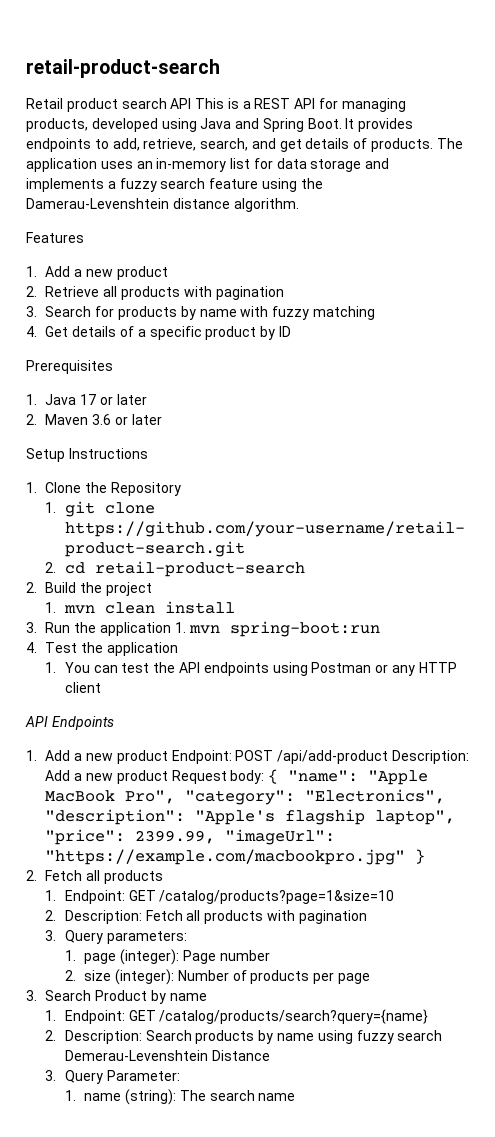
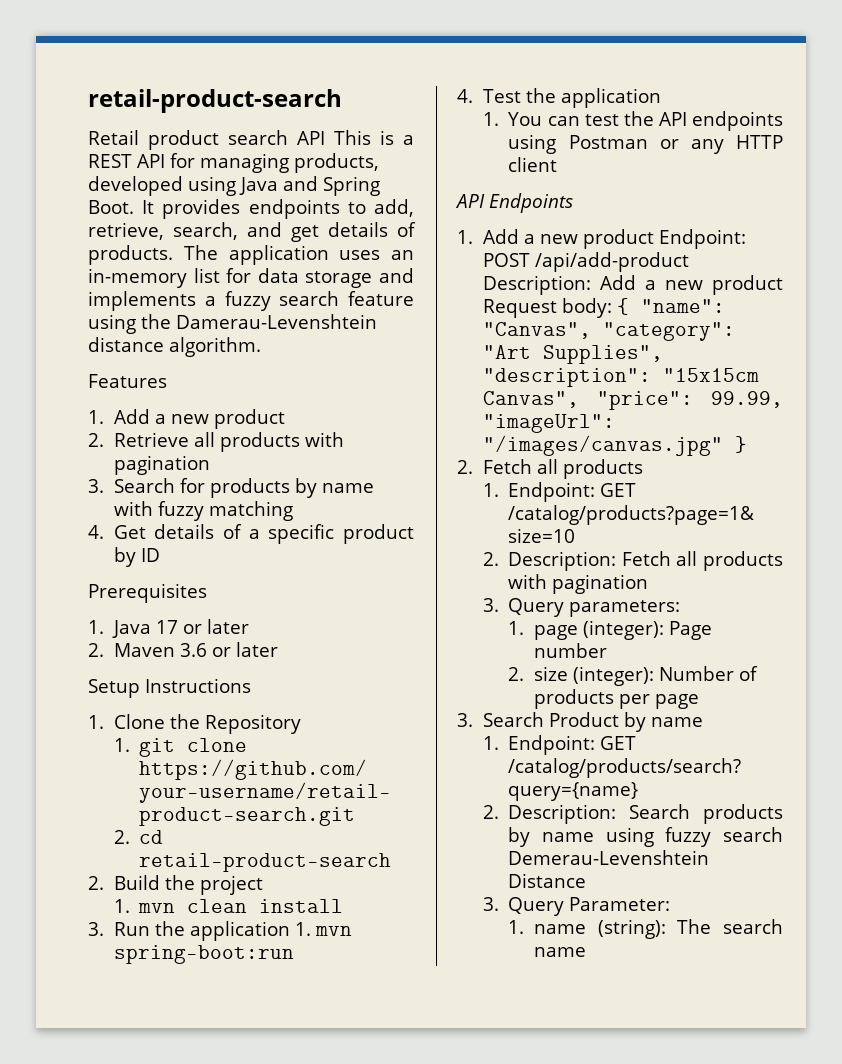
[368,770,429,785] [45,789,446,805] [45,809,456,825] [45,829,336,845] [45,849,406,865] "Apple MacBook Pro", "category": "Electronics", "description": "Apple's flagship laptop", "price": 2399.99, "imageUrl": "https://example.com/macbookpro.jpg" -> [482,322,735,341] [482,345,663,364] [482,368,759,387] [482,391,783,410] [482,414,615,433] [482,435,723,456] "Canvas", "category": "Art Supplies", "description": "15x15cm Canvas", "price": 99.99, "imageUrl": "/images/canvas.jpg"

